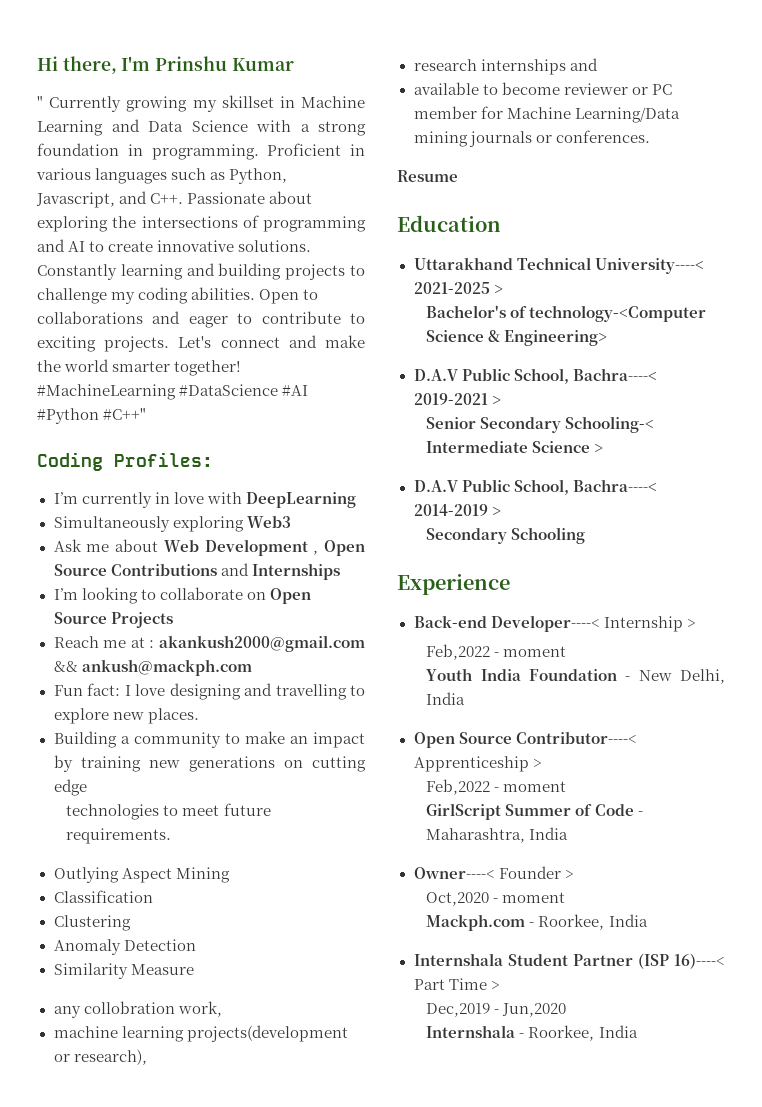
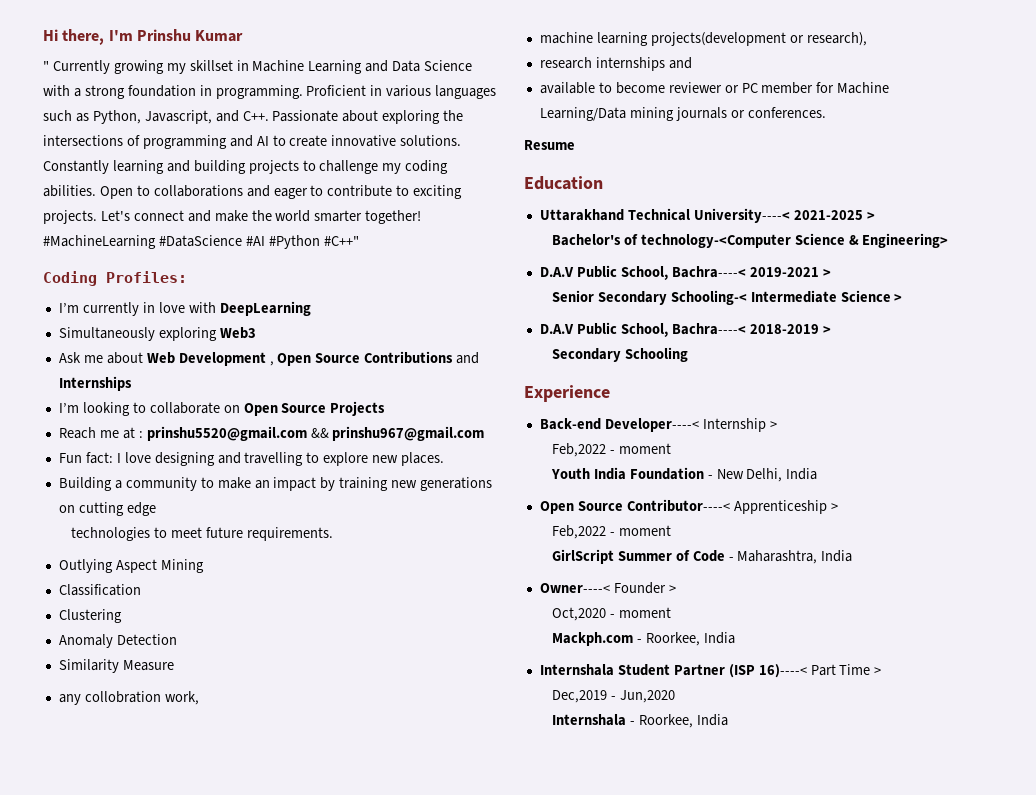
[159,635,365,652] [53,659,252,676] akankush2000@gmail.com && ankush@mackph.com -> [146,426,485,441] prinshu5520@gmail.com && prinshu967@gmail.com
[413,504,488,516] 2014-2019 -> [749,324,819,334] 2018-2019

